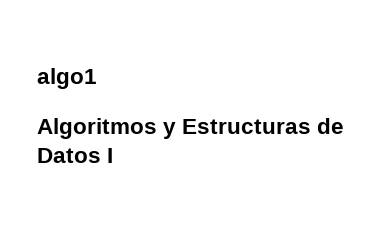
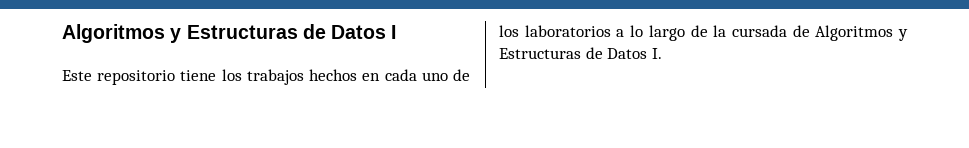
[37,68,97,89] algo1 // -> (62, 33) none
(114, 155) none -> [62,69,471,85] [499,25,908,41] [499,47,662,59] // Este repositorio tiene los trabajos hechos en cada uno de los laboratorios a lo largo de la cursada de Algoritmos y Estructuras de Datos I.

